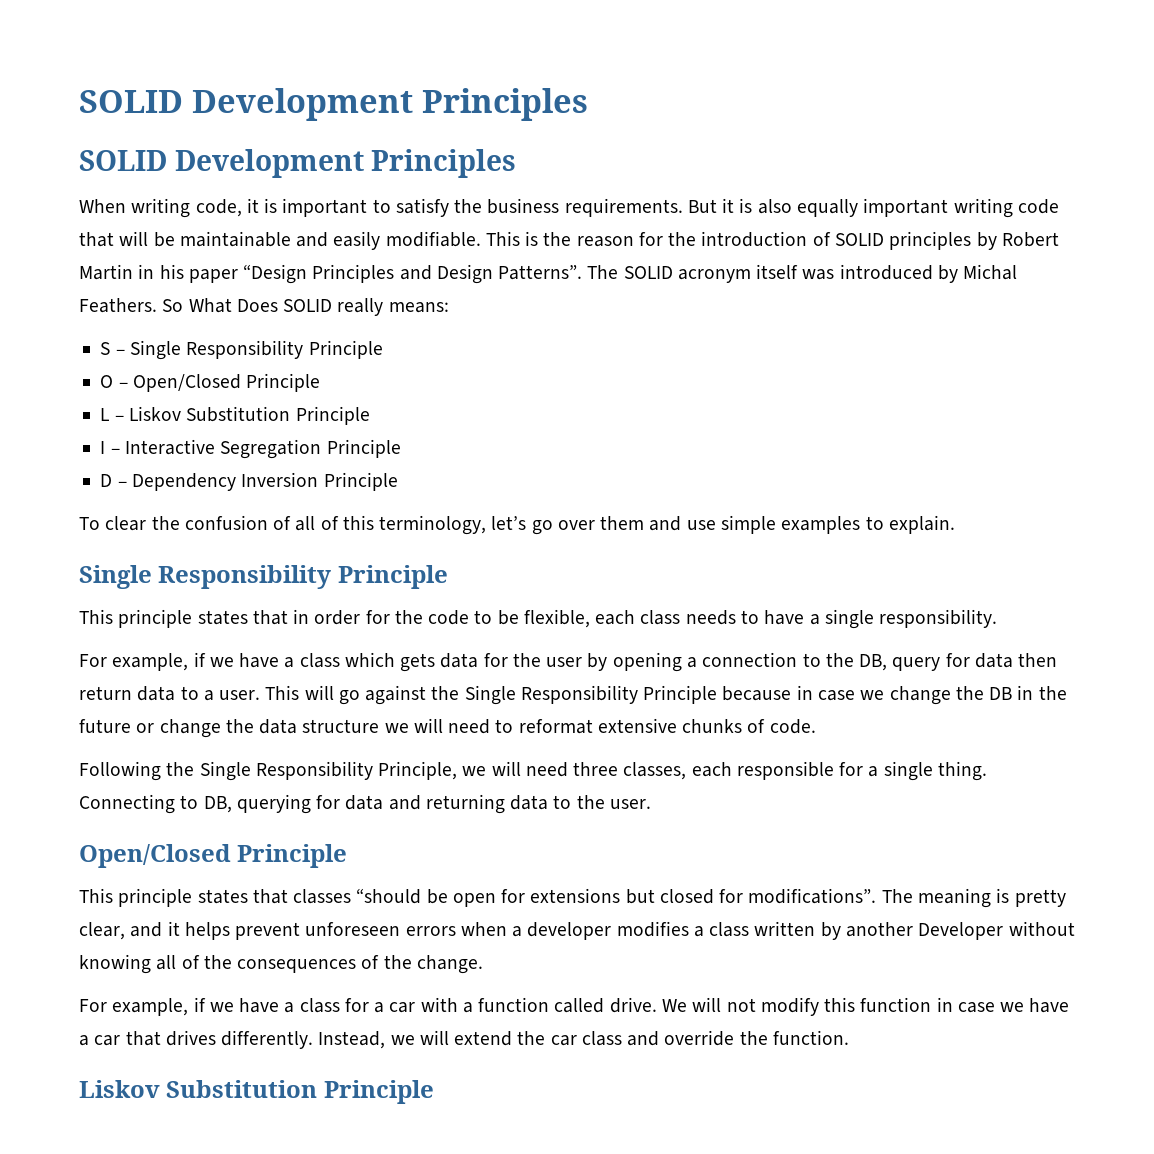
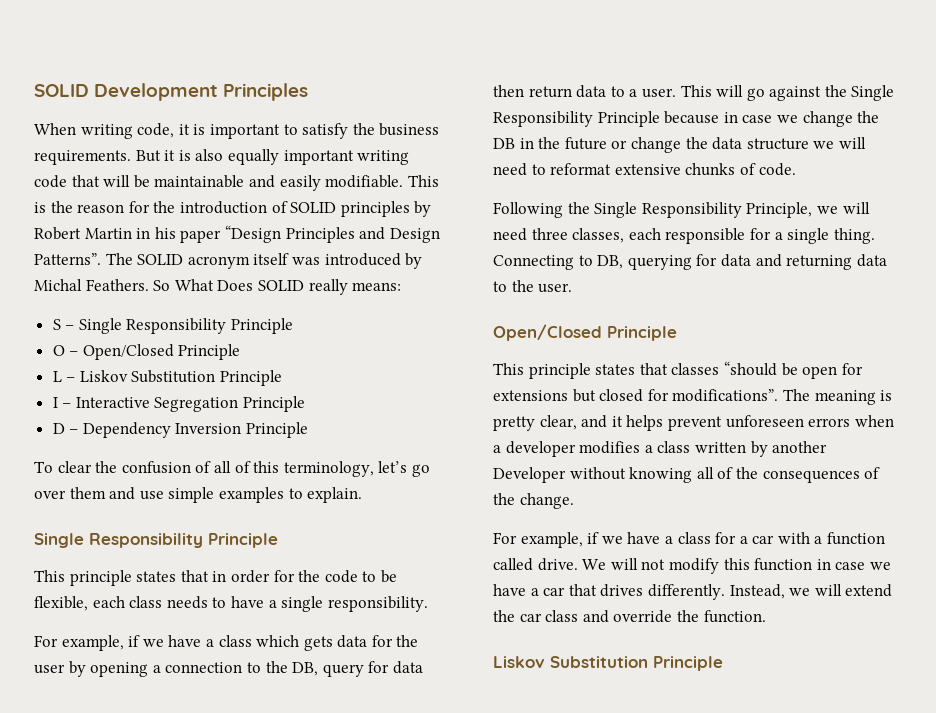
[79,88,588,121] [79,149,517,178] SOLID Development Principles // SOLID Development Principles -> [34,83,309,101] SOLID Development Principles

